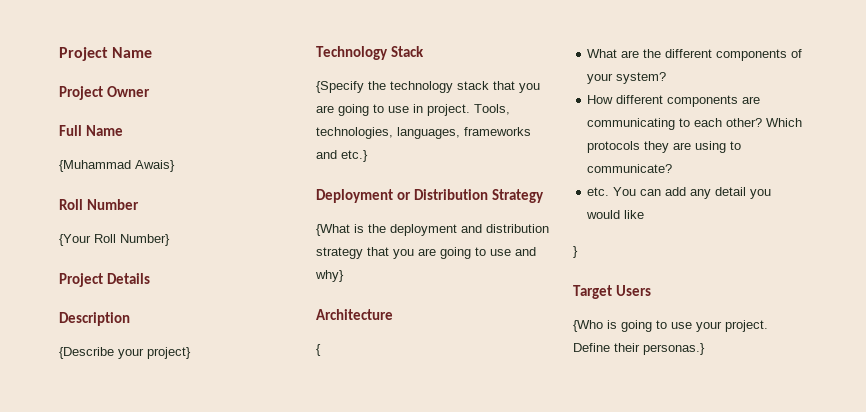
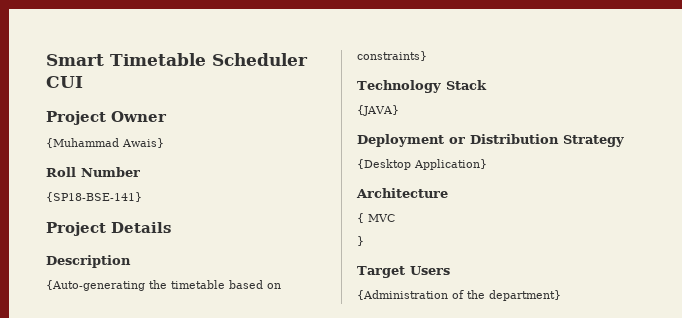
[59,47,153,61] Project Name -> [46,53,308,66] [46,76,83,88] Smart Timetable Scheduler CUI
[59,125,123,136] // Full Name -> (167, 116) none
[59,234,170,246] {Your Roll Number} -> [46,192,142,202] {SP18-BSE-141}
[59,347,191,359] [316,46,424,60] [316,81,540,93] [316,104,510,116] [316,127,531,139] [316,150,368,162] [316,189,544,203] [316,224,549,236] [316,247,536,259] [315,270,344,282] [316,309,393,320] [316,344,321,356] [587,49,803,61] [587,72,667,84] [587,95,761,107] [587,118,803,130] [587,141,742,153] [587,164,673,173] [587,187,772,199] [586,210,645,219] [573,246,578,258] [573,285,651,299] [573,320,768,332] [573,343,705,355] {Describe your project} // Technology Stack // {Specify the technology stack that you are going to use in project. Tools, technologies, languages, frameworks and etc.} // Deployment or Distribution Strategy // {What is the deployment and distribution strategy that you are going to use and why} // Architecture // { // What are the different components of your system? // How different components are communicating to each other? Which protocols they are using to communicate? // etc. You can add any detail you would like // } // Target Users // {Who is going to use your project. Define their personas.} -> [46,280,281,291] [357,51,427,61] [357,80,487,93] [357,105,399,116] [357,134,624,147] [357,159,487,170] [356,188,448,198] [357,213,395,223] [357,236,364,246] [357,266,450,278] [357,290,561,301] {Auto-generating the timetable based on constraints} // Technology Stack // {JAVA} // Deployment or Distribution Strategy // {Desktop Application} // Architecture // { MVC // } // Target Users // {Administration of the department}

